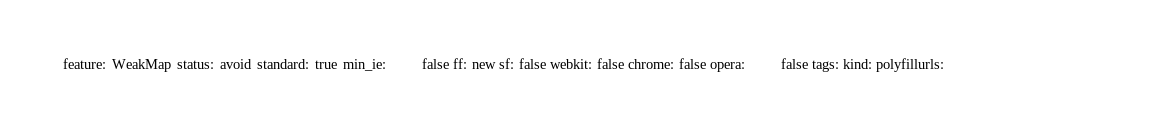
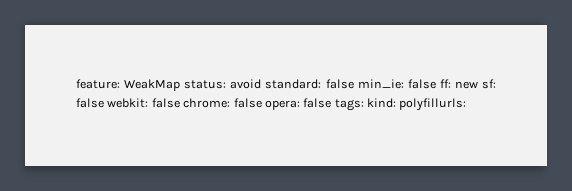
[315,60,337,69] true -> [325,79,354,89] false

